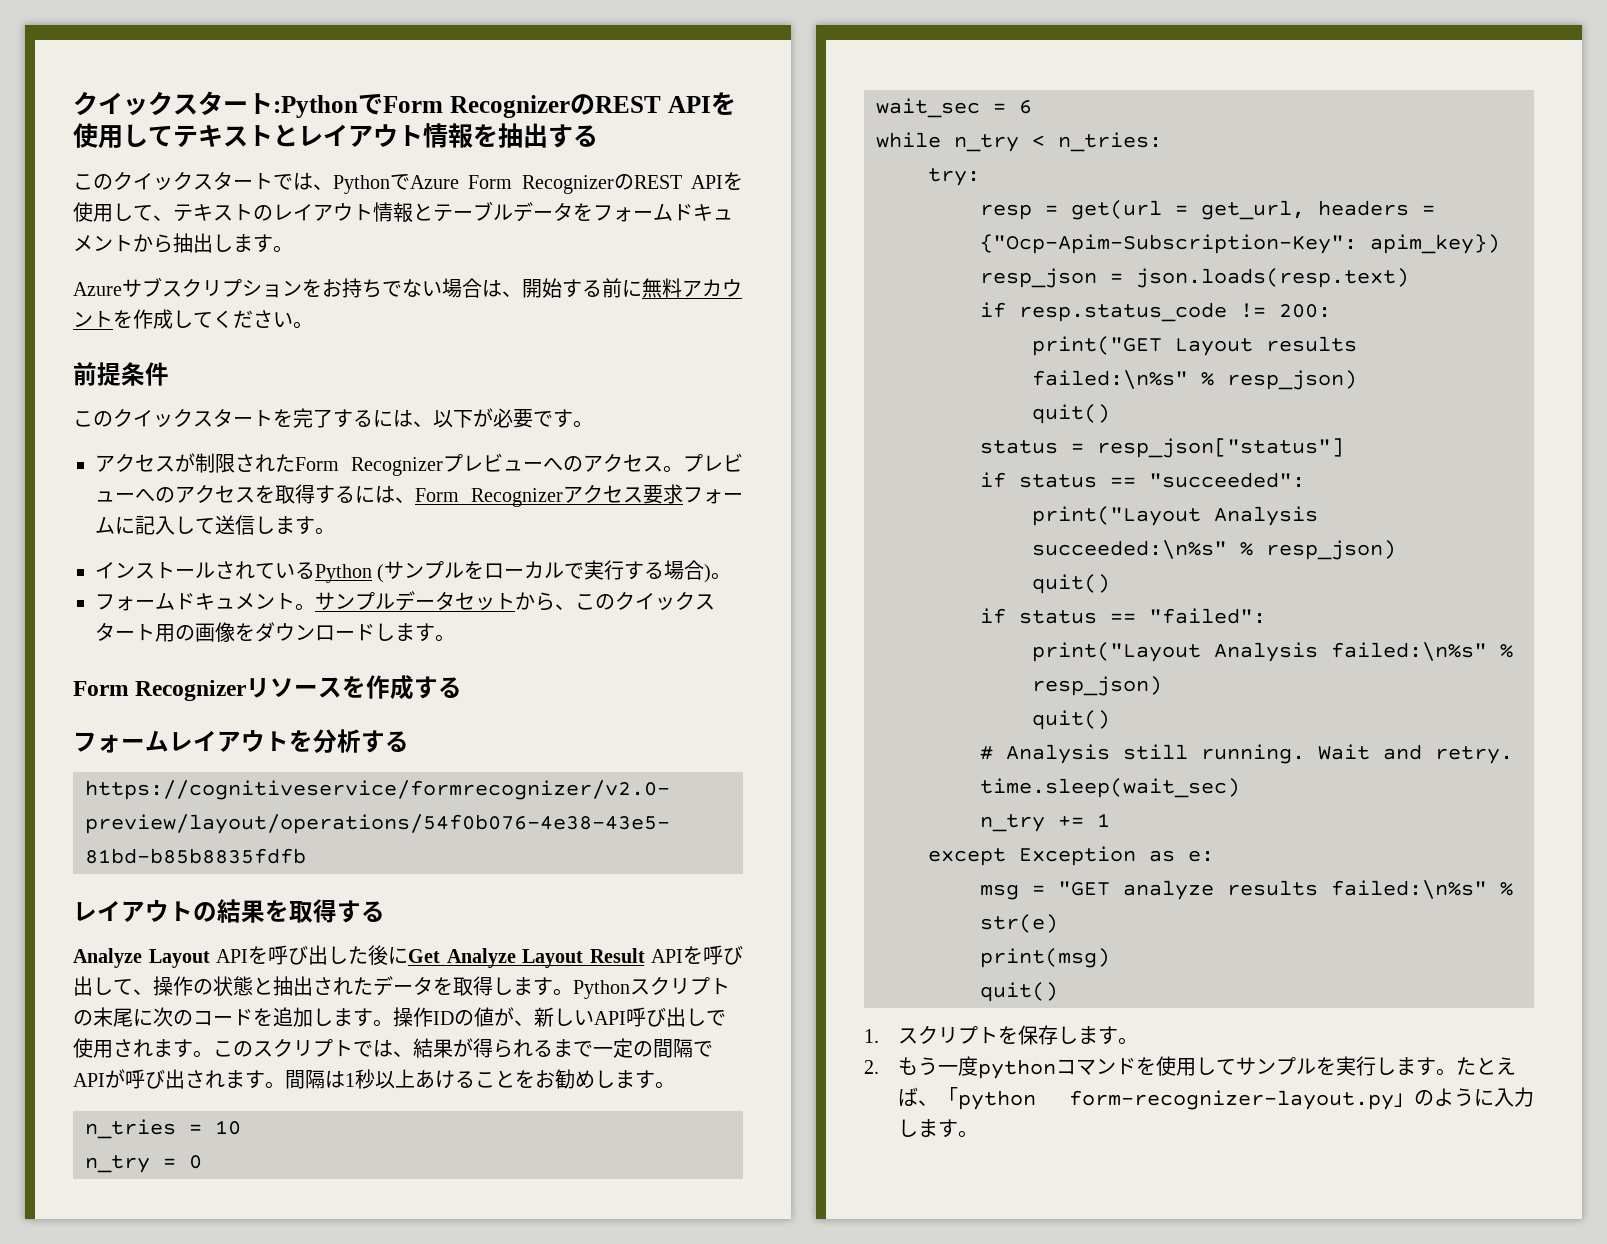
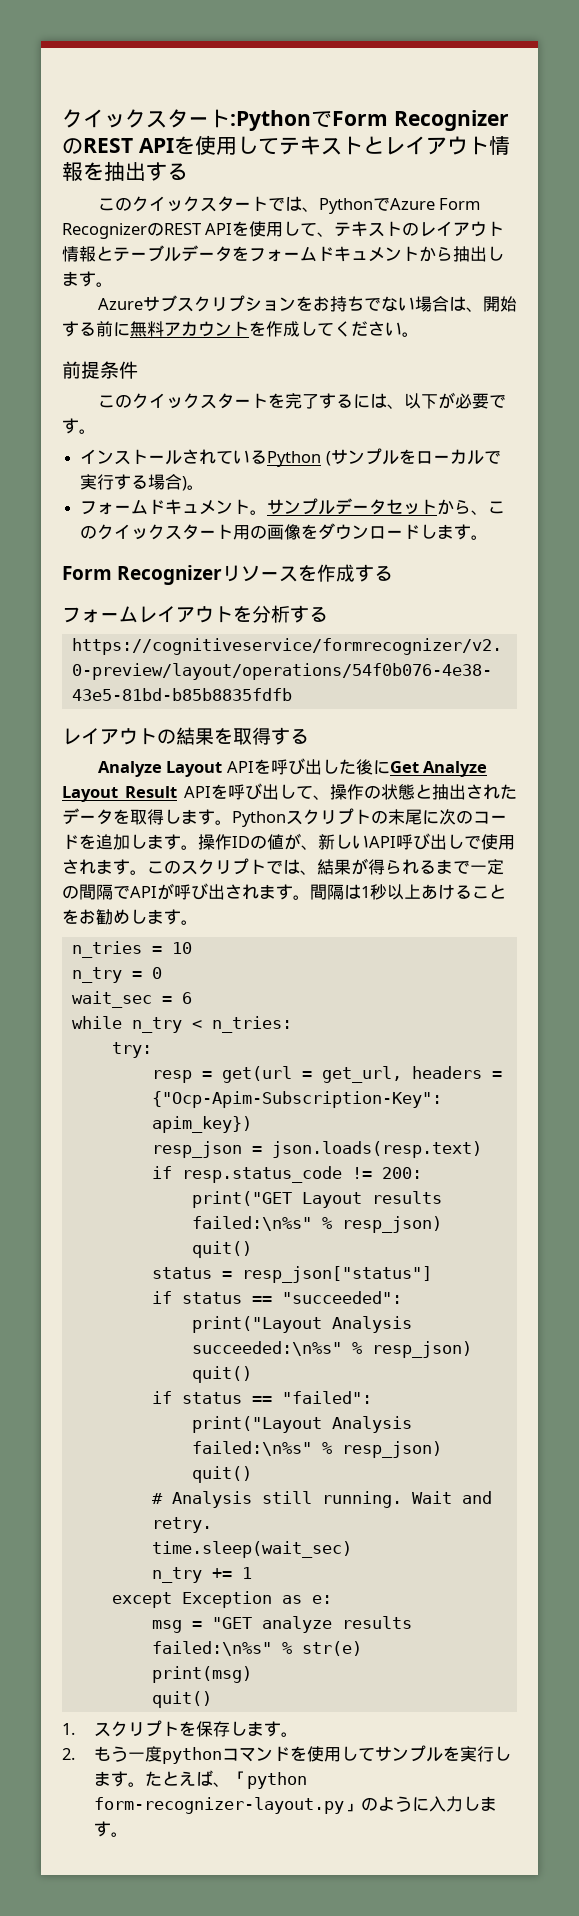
[95,453,743,476] [95,484,743,507] [95,515,335,535] // アクセスが制限されたForm Recognizerプレビューへのアクセス。プレビューへのアクセスを取得するには、Form Recognizerアクセス要求フォームに記入して送信します。 -> (96, 431) none

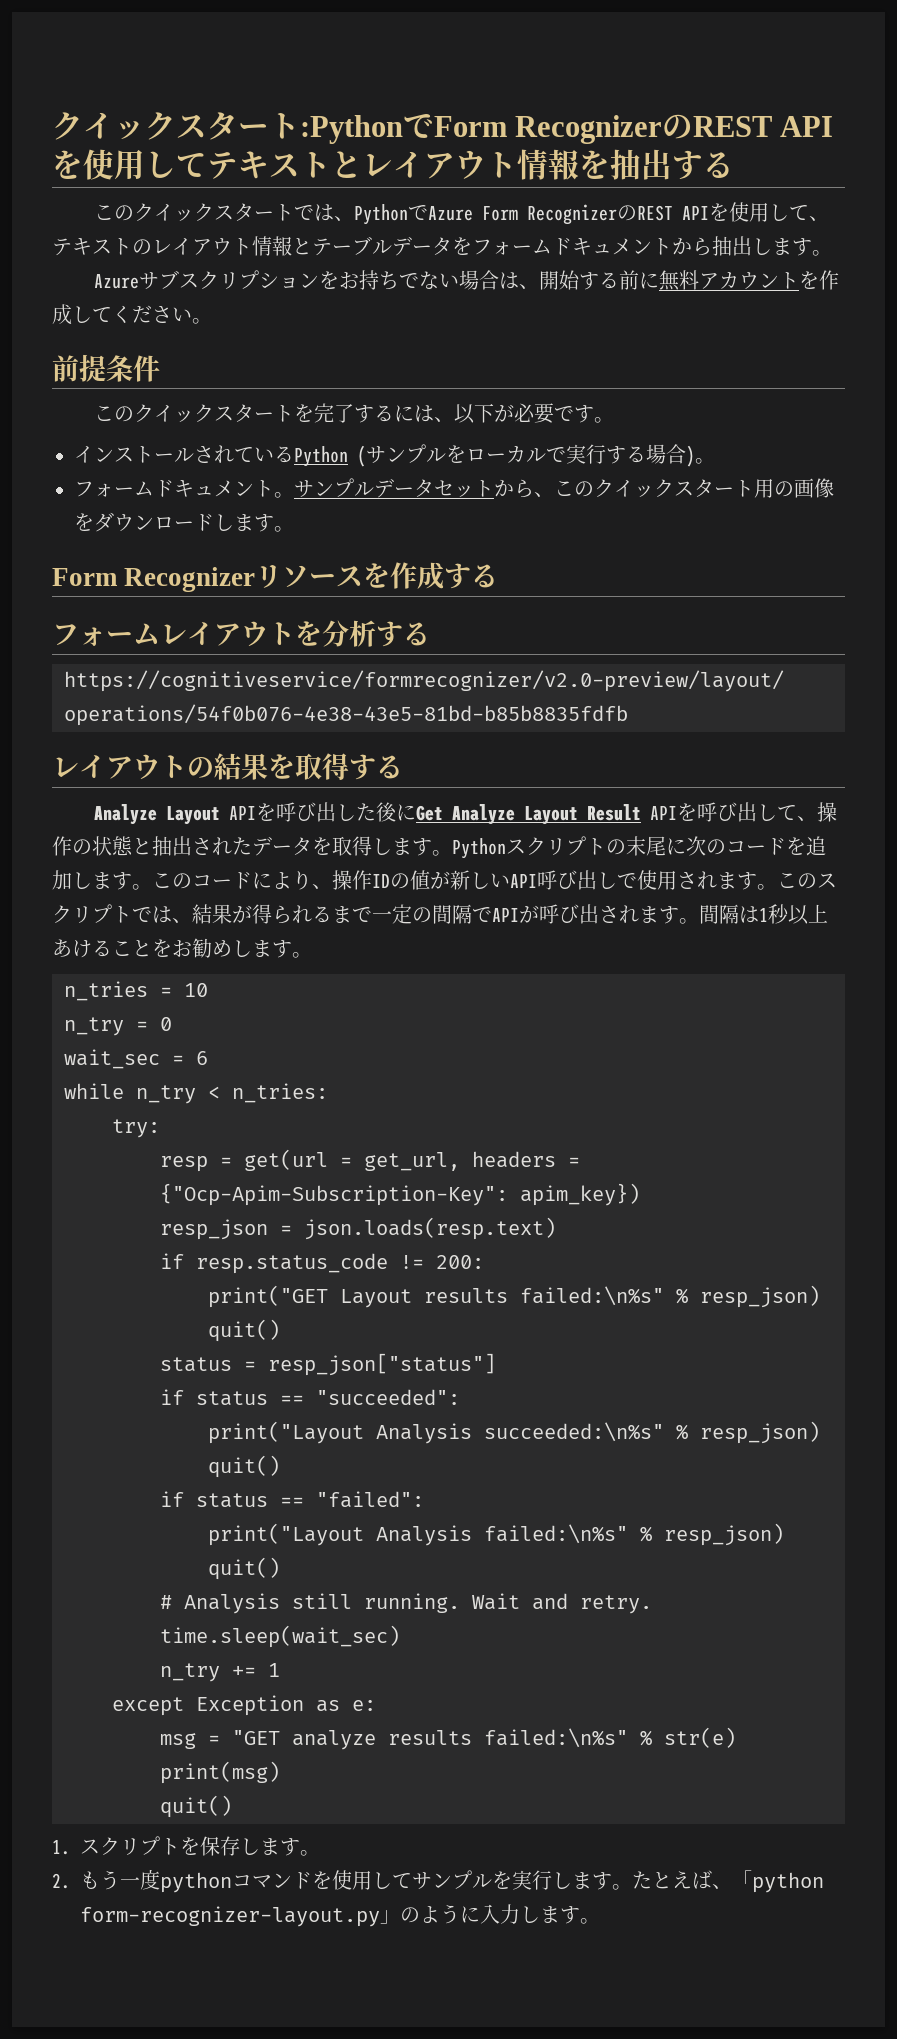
(198, 847) none -> [152,871,332,890] このコードにより、
[301,845,318,850] 、 -> (450, 880) none

